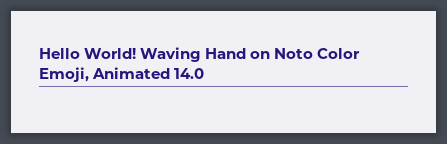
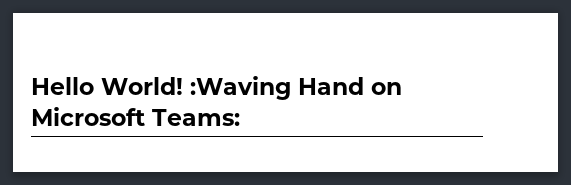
[140,47,202,62] Waving -> [190,76,291,100] :Waving
[274,48,361,59] [39,67,205,82] Noto Color Emoji, Animated 14.0 -> [31,107,240,126] Microsoft Teams:

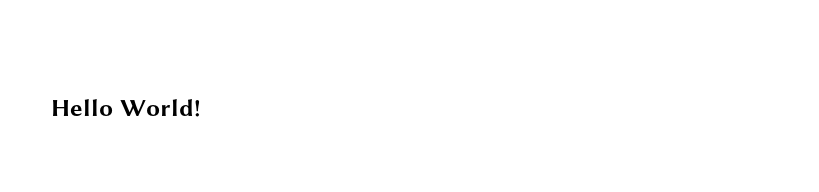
[190,76,402,100] [31,107,240,126] :Waving Hand on Microsoft Teams: -> (201, 108) none

